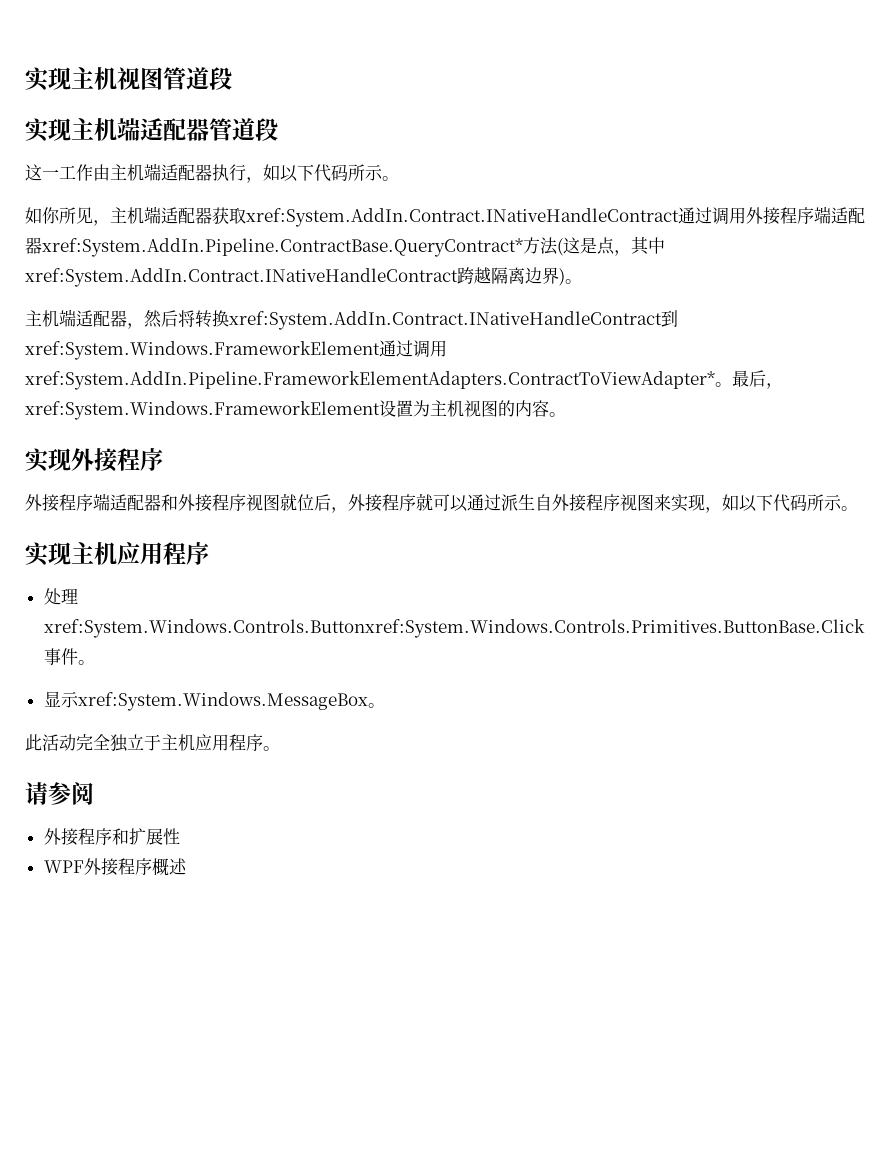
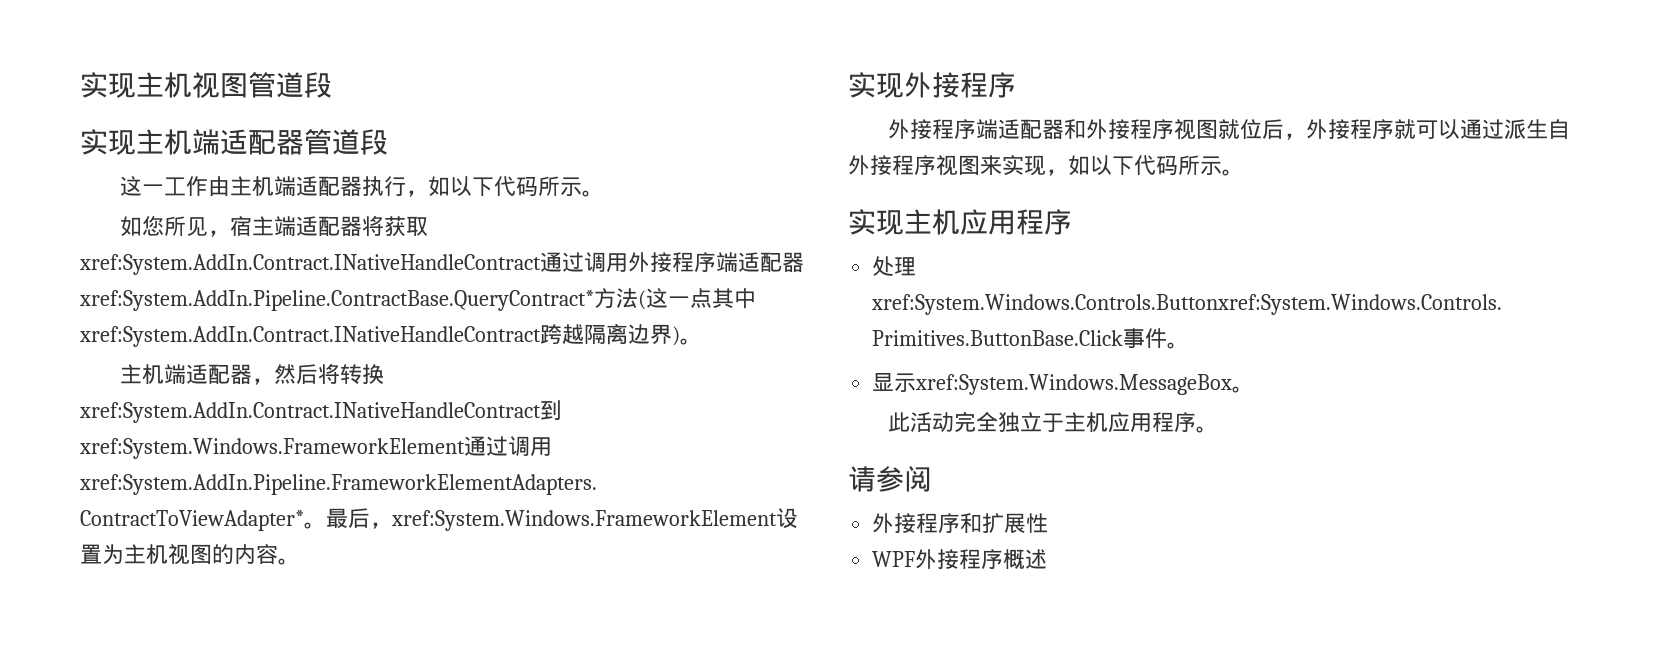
[42,206,212,226] 你所见，主机端适配器 -> [141,215,384,237] 您所见，宿主端适配器将
[580,237,631,256] 是点， -> [668,288,712,308] 一点

